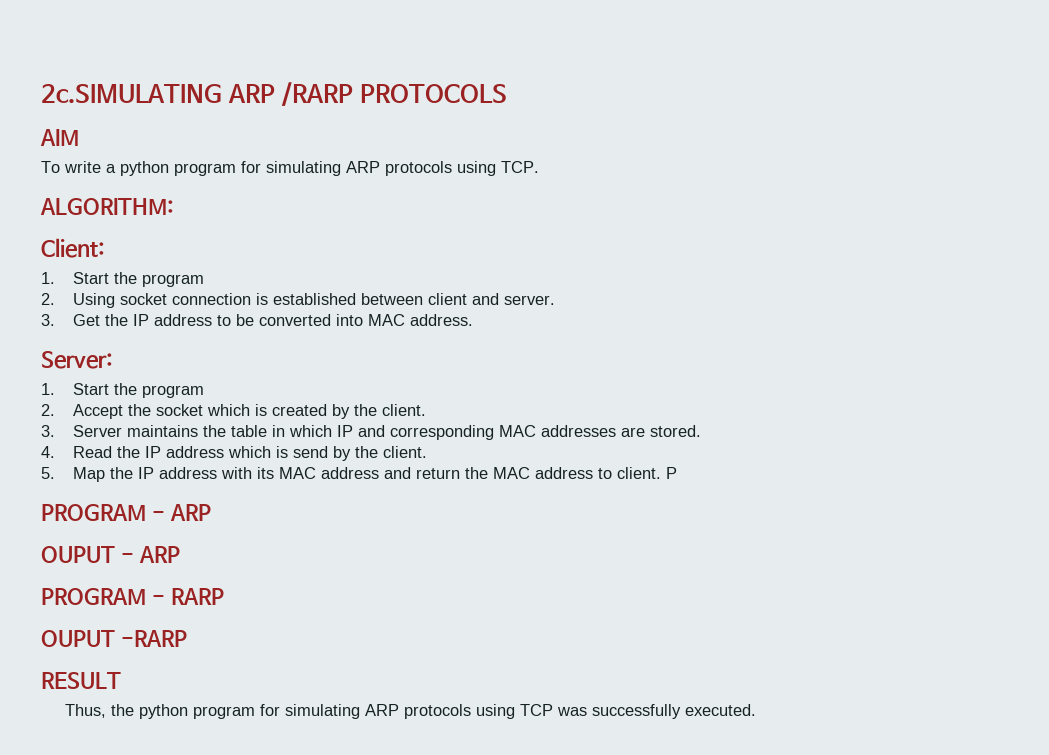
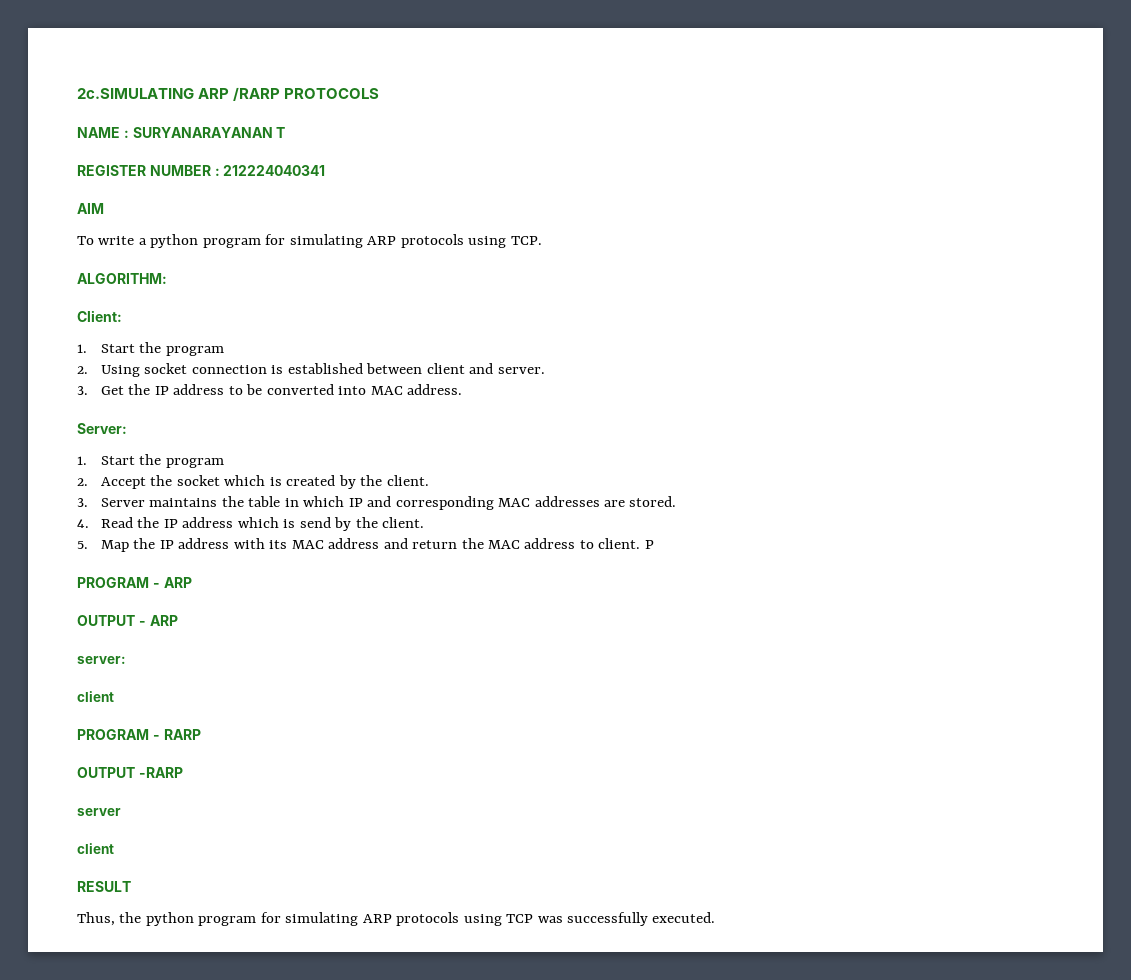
(507, 93) none -> [77,127,286,138] [77,165,326,176] // NAME : SURYANARAYANAN T // REGISTER NUMBER : 212224040341
[41,546,180,563] OUPUT - ARP -> [77,615,178,626] [77,656,126,664] [77,691,114,702] OUTPUT - ARP // server: // client
[41,630,115,647] OUPUT -> [77,767,135,778] OUTPUT
(187, 638) none -> [77,808,121,816] [77,843,114,854] // server // client

